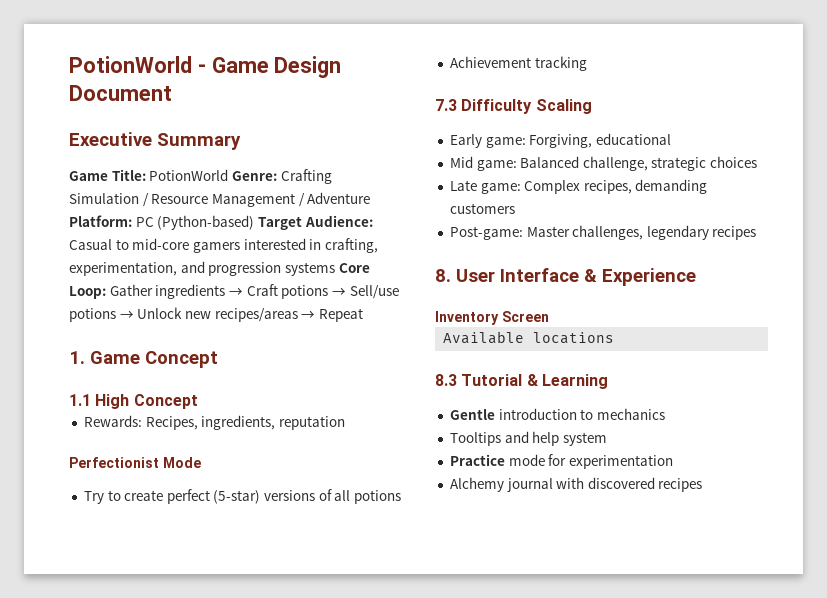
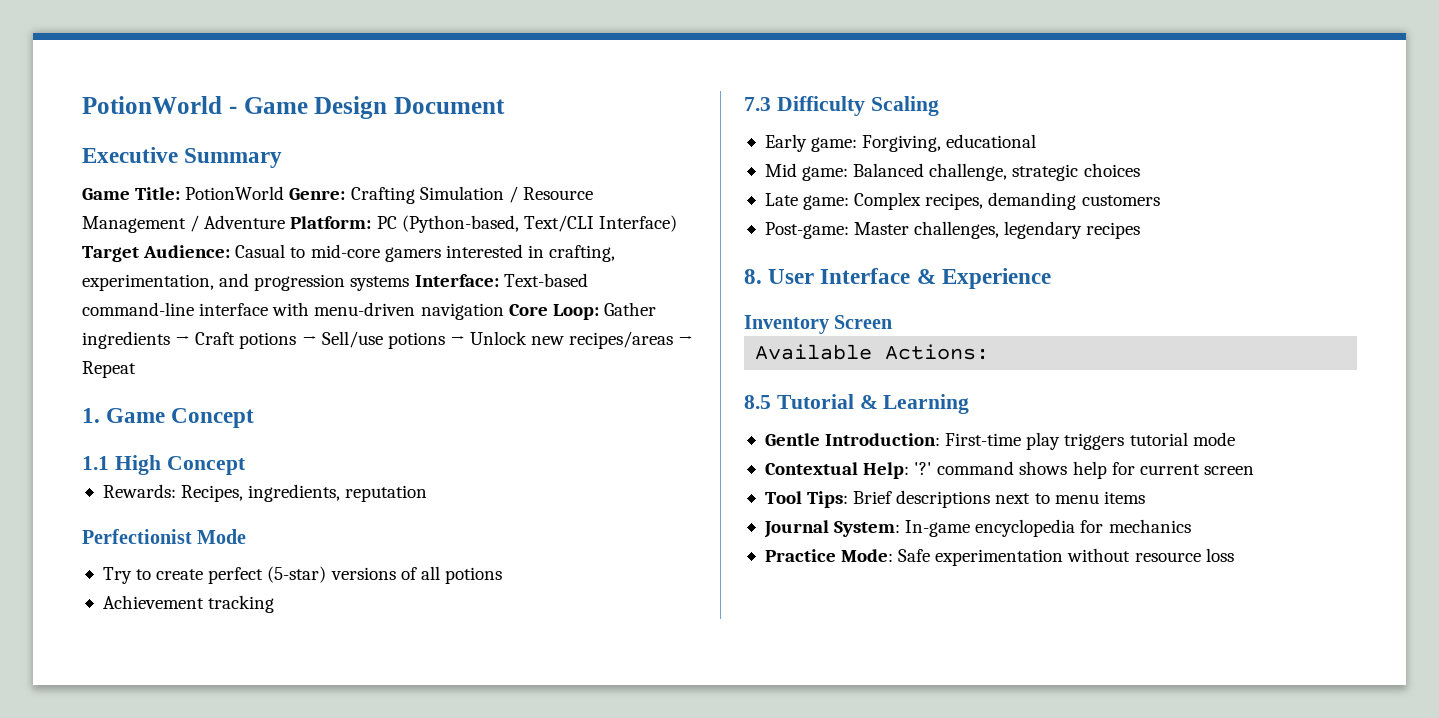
[157,215,255,230] (Python-based) -> [401,215,677,233] (Python-based, Text/CLI Interface)
(335, 269) none -> [414,273,588,287] [82,302,504,320] Interface: Text-based command-line interface with menu-driven navigation
[533,332,615,344] [435,374,457,386] locations // 8.3 -> [885,344,990,360] [744,395,771,409] Actions: // 8.5
[498,408,665,420] [449,431,607,446] introduction to mechanics // Tooltips and help system -> [825,432,1235,450] [764,461,1254,479] [764,490,1145,508] [763,519,1191,538] Introduction: First-time play triggers tutorial mode // Contextual Help: '?' command shows help for current screen // Tool Tips: Brief descriptions next to menu items // Journal System: In-game encyclopedia for mechanics
[508,454,567,466] mode for -> [841,549,931,562] Mode: Safe
[449,477,703,492] // Alchemy journal with discovered recipes -> [1067,548,1234,562] without resource loss

